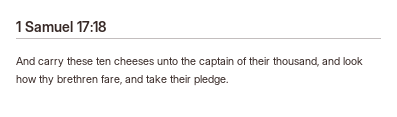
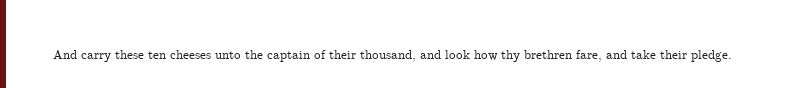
[16,21,106,32] 1 Samuel 17:18 // -> (53, 55) none

